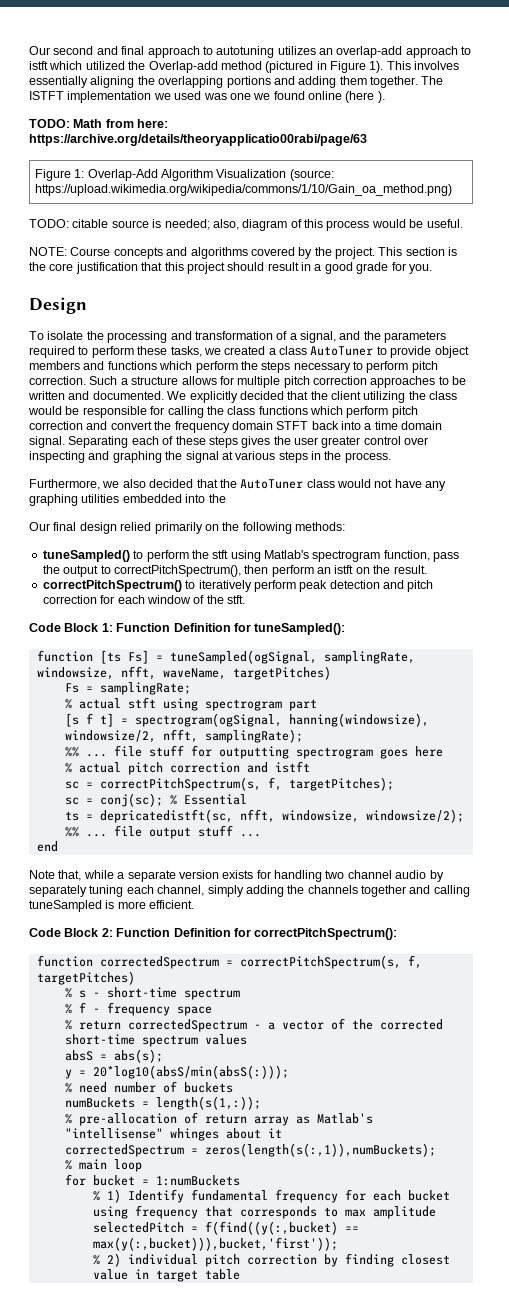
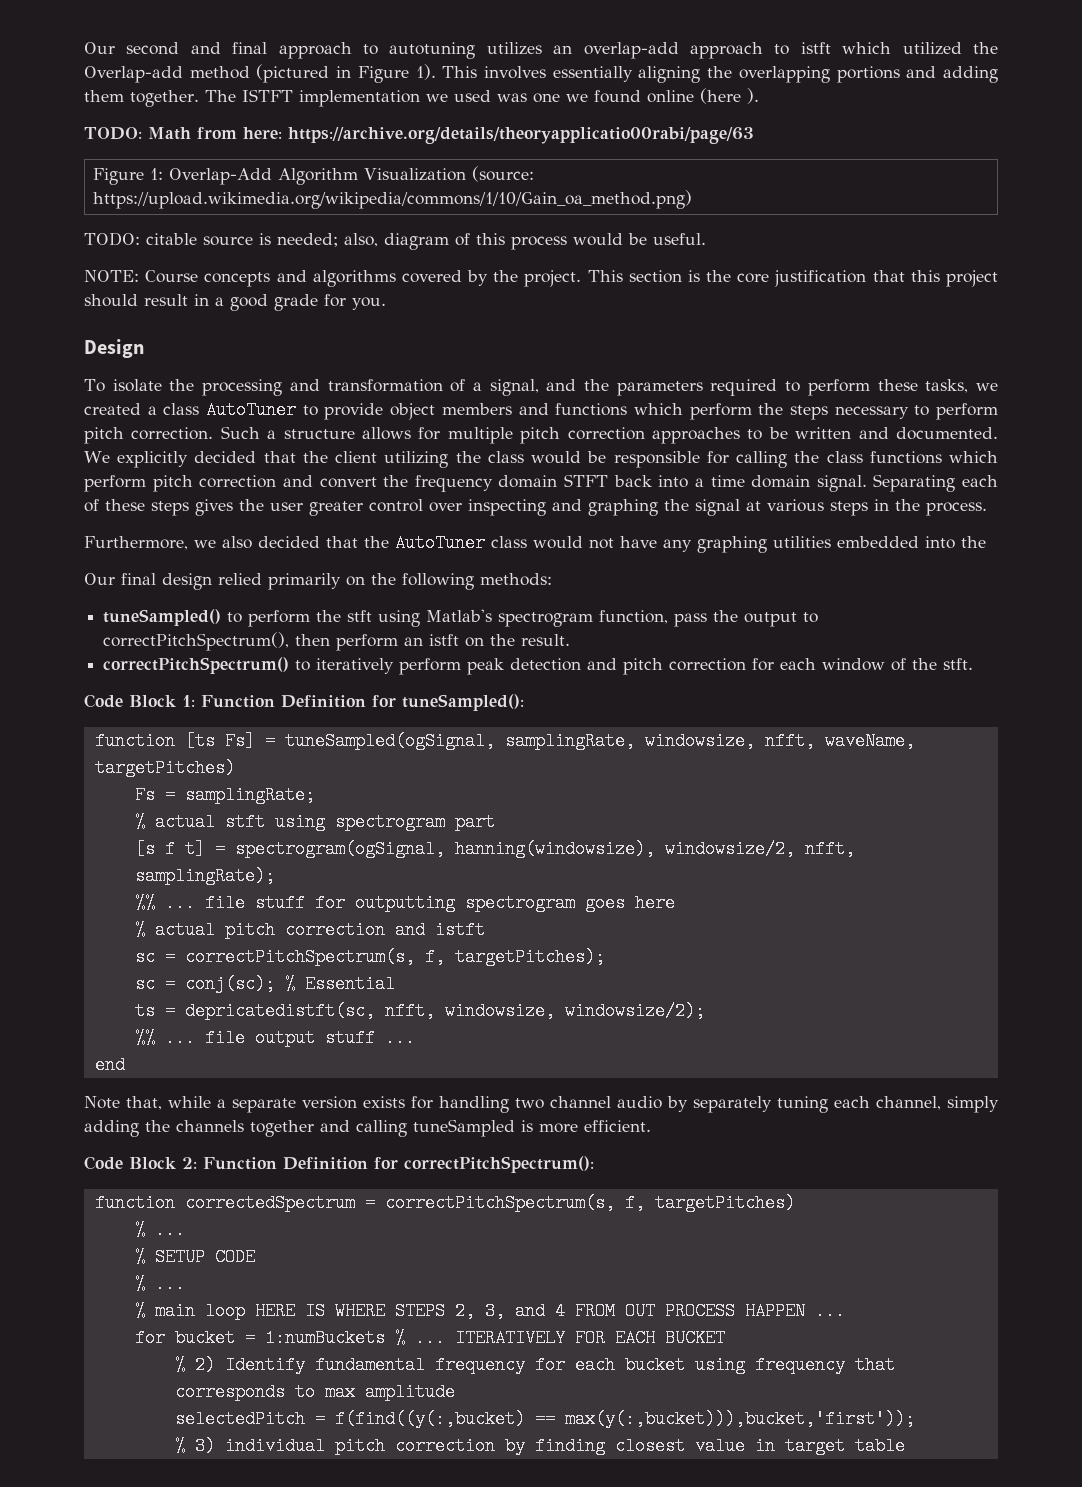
[78,987,240,1000] [64,1002,212,1016] [64,1018,443,1032] [64,1034,247,1047] [64,1049,163,1063] [64,1065,289,1079] [64,1081,233,1093] [64,1096,261,1110] [64,1112,373,1126] [64,1128,282,1141] [64,1143,436,1157] [64,1159,142,1172] [64,1174,240,1186] [92,1189,121,1203] s - short-time spectrum // % f - frequency space // % return correctedSpectrum - a vector of the corrected short-time spectrum values // absS = abs(s); // y = 20*log10(absS/min(absS(:))); // % need number of buckets // numBuckets = length(s(1,:)); // % pre-allocation of return array as Matlab's "intellisense" whinges about it // correctedSpectrum = zeros(length(s(:,1)),numBuckets); // % main loop // for bucket = 1:numBuckets // % 1) -> [154,1221,185,1239] [134,1248,255,1266] [134,1275,185,1293] [134,1302,845,1320] [134,1329,725,1347] [174,1356,215,1374] ... // % SETUP CODE // % ... // % main loop HERE IS WHERE STEPS 2, 3, and 4 FROM OUT PROCESS HAPPEN ... // for bucket = 1:numBuckets % ... ITERATIVELY FOR EACH BUCKET // % 2)
[106,1253,121,1267] 2) -> [194,1437,215,1455] 3)

